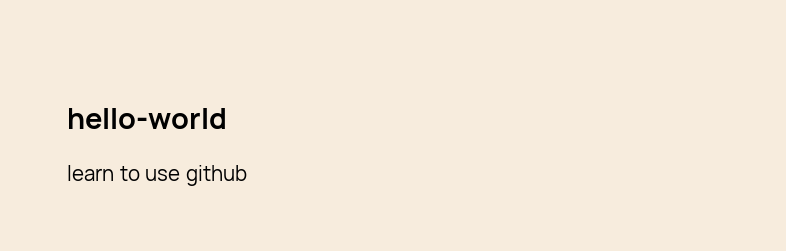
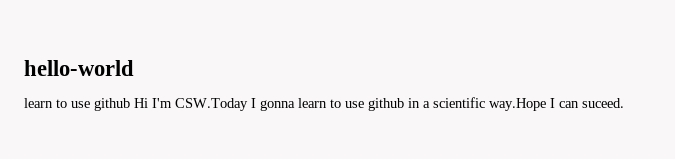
(247, 175) none -> [134,97,624,111] Hi I'm CSW.Today I gonna learn to use github in a scientific way.Hope I can suceed.

